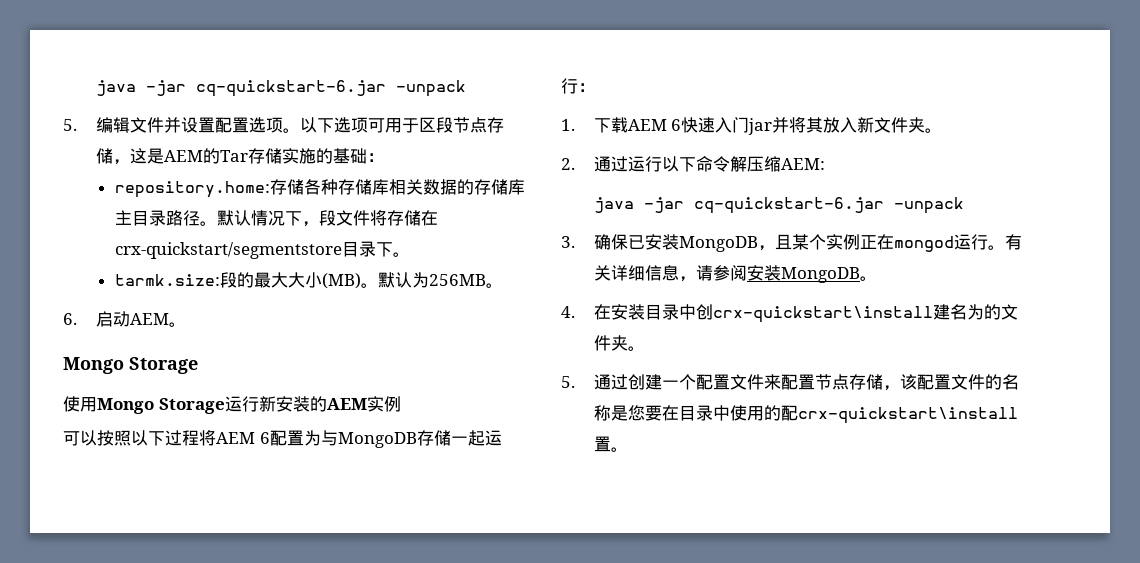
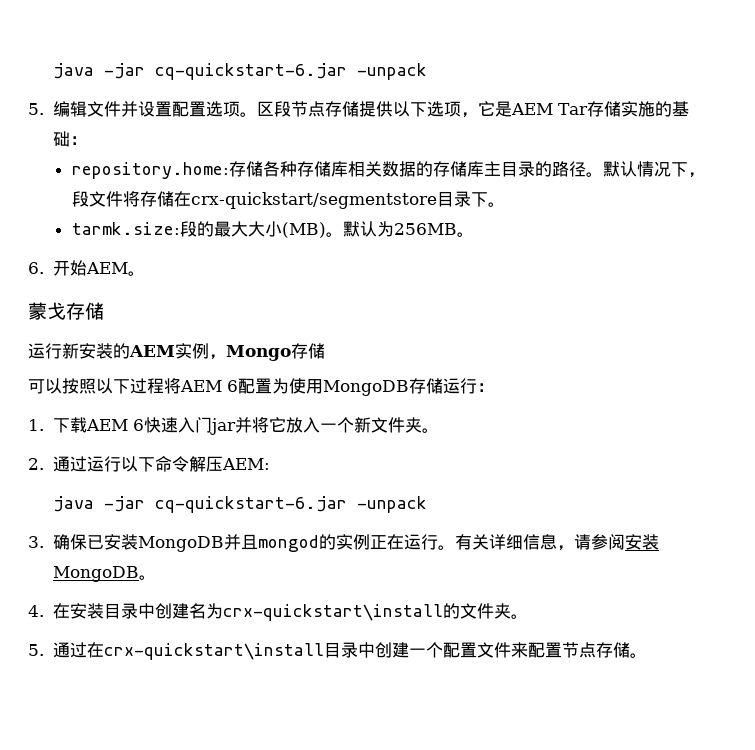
[299,117,504,133] [95,148,220,165] 以下选项可用于区段节点存储，这是AEM的 -> [257,101,554,118] 区段节点存储提供以下选项，它是AEM
(166, 218) none -> [534,161,552,177] 的
[95,311,130,327] 启动 -> [53,260,88,276] 开始
[63,357,198,374] [63,396,225,414] Mongo Storage // 使用Mongo Storage -> [28,302,104,320] 蒙戈存储 //
(401, 404) none -> [209,343,325,361] ，Mongo存储
[320,430,338,446] 与 -> [289,378,323,394] 使用
[450,430,485,446] 一起 -> (443, 386) none
[806,117,858,133] 其放入 -> [269,417,355,433] 它放入一个
[763,156,781,172] 缩 -> (224, 464) none
[757,234,826,251] ，且某个 -> [224,534,337,552] 并且mongod的
[893,236,954,252] mongod -> (405, 542) none
[712,304,984,323] crx-quickstart\install建名为 -> [172,603,444,621] 建名为crx-quickstart\install
(628, 382) none -> [87,642,376,660] 在crx-quickstart\install目录中
[882,374,1019,391] [593,405,1018,424] [593,436,611,452] ，该配置文件的名称是您要在目录中使用的配crx-quickstart\install置 -> (631, 650) none

